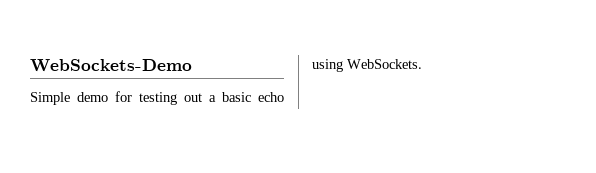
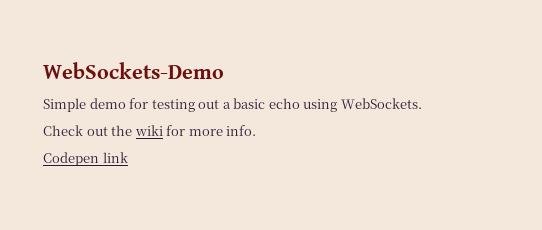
(422, 64) none -> [43,125,257,136] [43,152,128,166] // Check out the wiki for more info. // Codepen link

